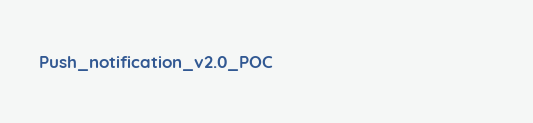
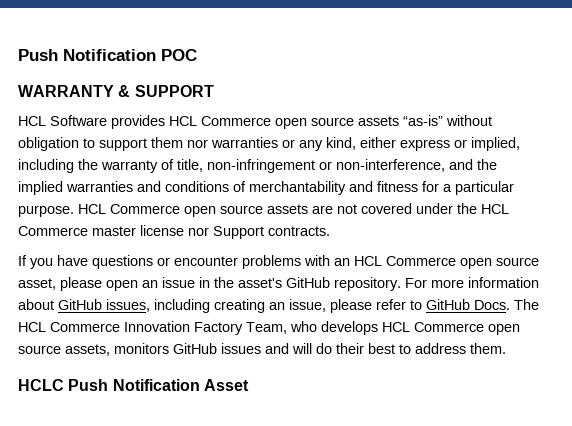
[39,56,273,71] Push_notification_v2.0_POC -> [18,49,197,61] [18,85,214,97] [18,115,492,129] [18,137,520,151] [18,159,497,173] [18,181,514,195] [18,203,509,217] [18,225,330,239] [18,255,539,269] [18,277,539,291] [18,299,539,313] [18,321,520,335] [18,343,506,356] [18,379,249,391] Push Notification POC // WARRANTY & SUPPORT // HCL Software provides HCL Commerce open source assets “as-is” without obligation to support them nor warranties or any kind, either express or implied, including the warranty of title, non-infringement or non-interference, and the implied warranties and conditions of merchantability and fitness for a particular purpose. HCL Commerce open source assets are not covered under the HCL Commerce master license nor Support contracts. // If you have questions or encounter problems with an HCL Commerce open source asset, please open an issue in the asset's GitHub repository. For more information about GitHub issues, including creating an issue, please refer to GitHub Docs. The HCL Commerce Innovation Factory Team, who develops HCL Commerce open source assets, monitors GitHub issues and will do their best to address them. // HCLC Push Notification Asset

